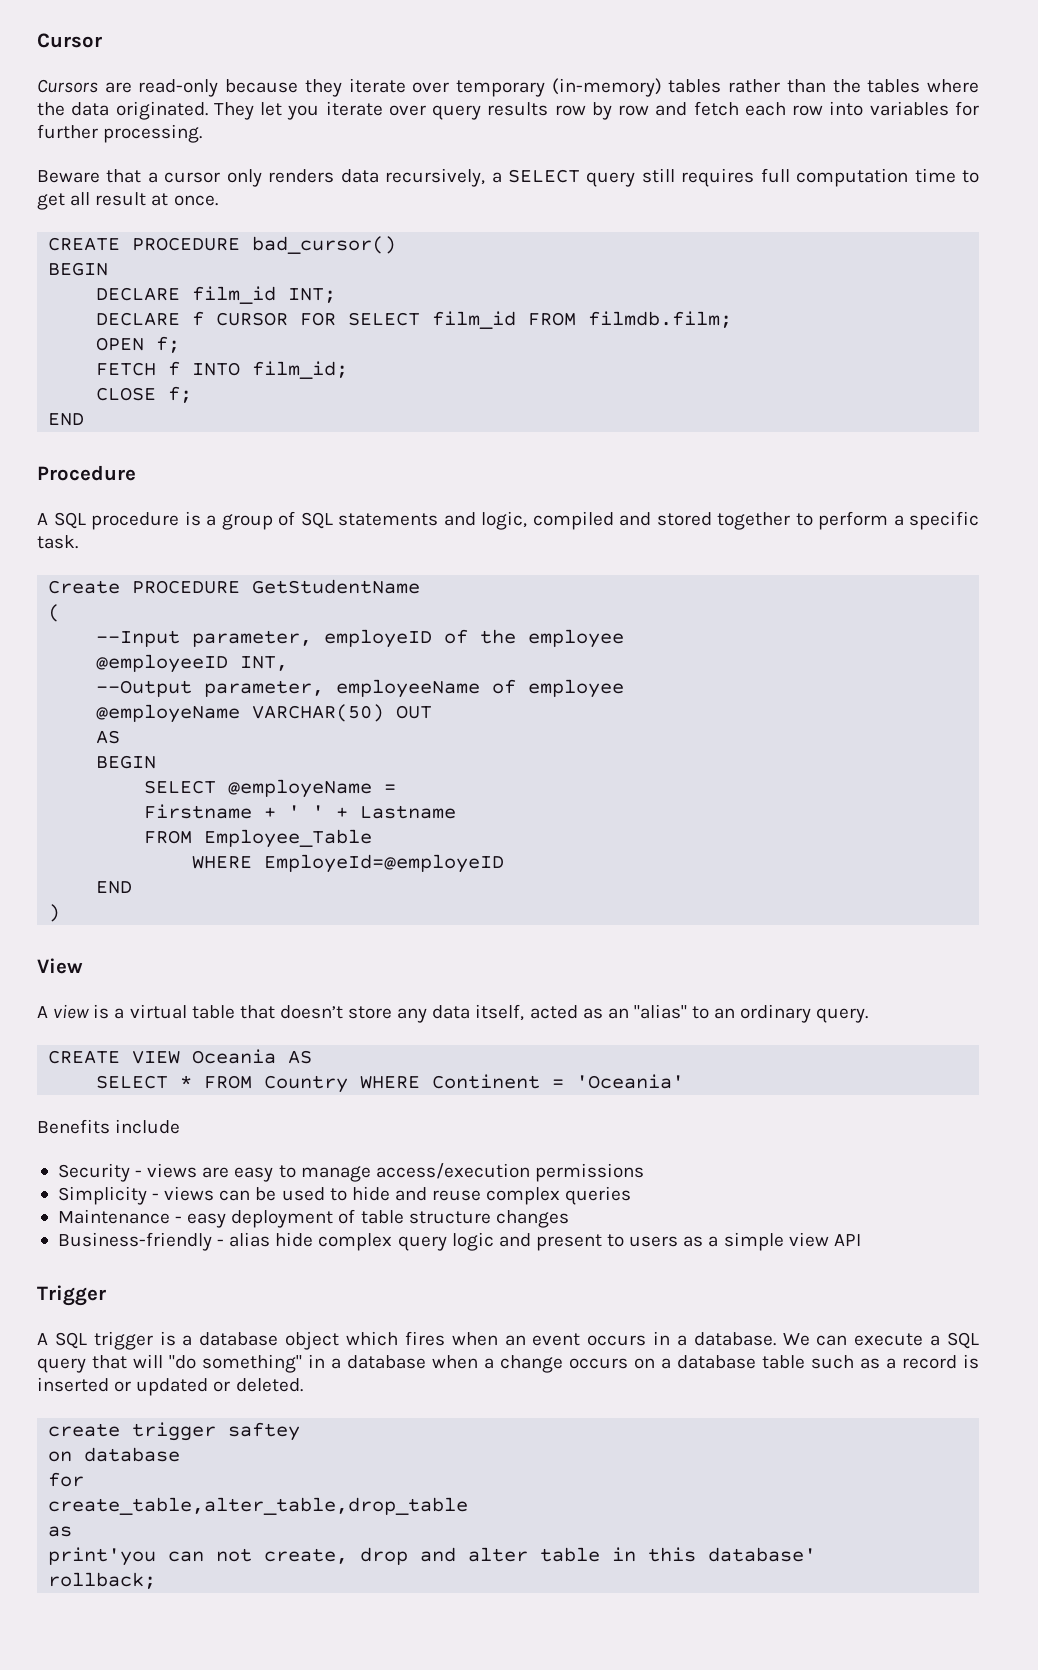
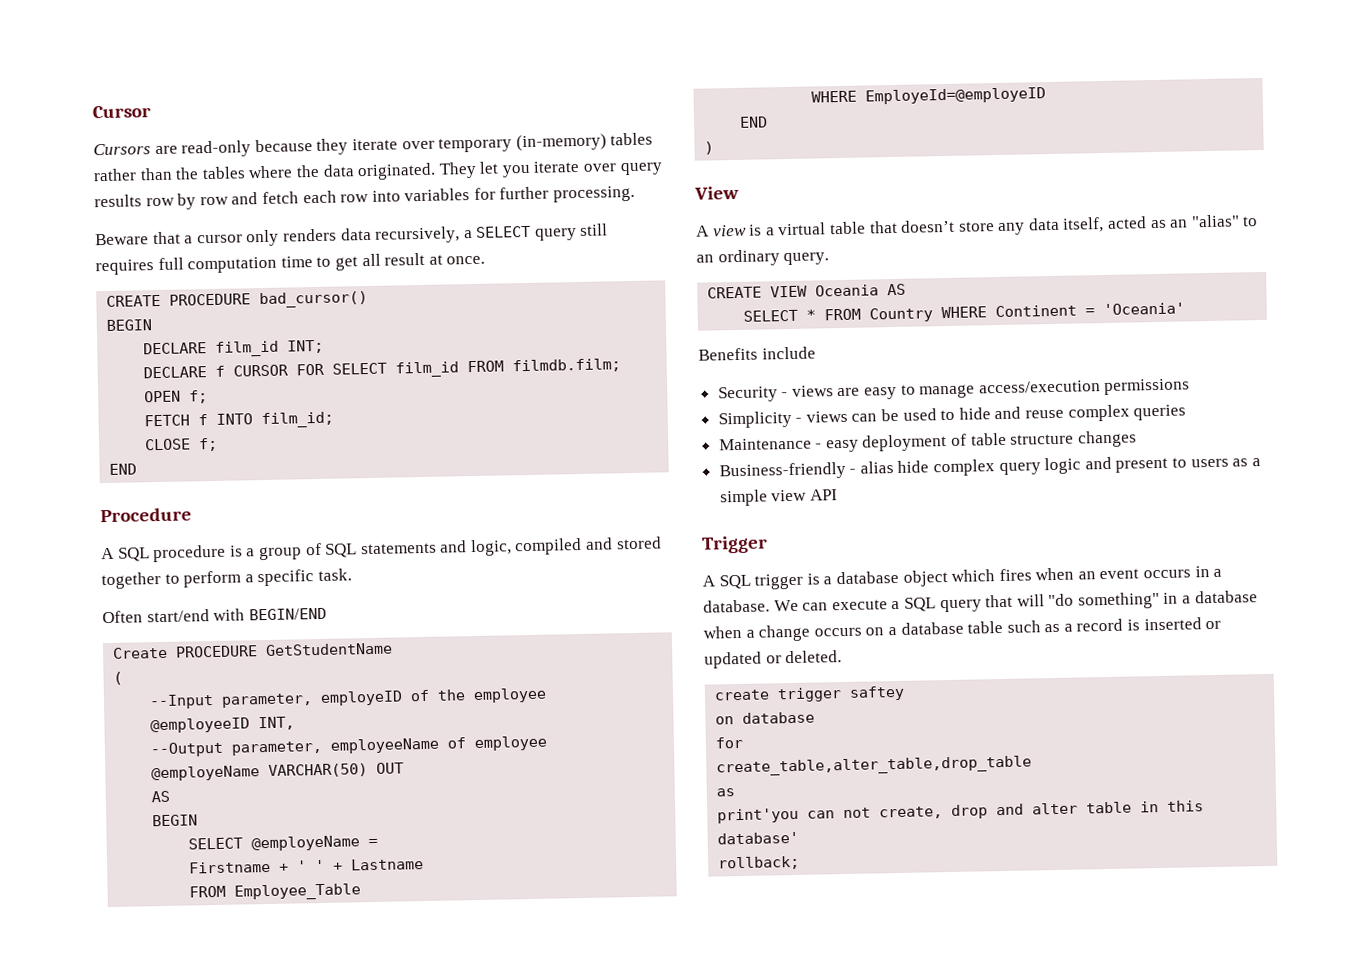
(78, 542) none -> [102,607,327,624] // Often start/end with BEGIN/END

